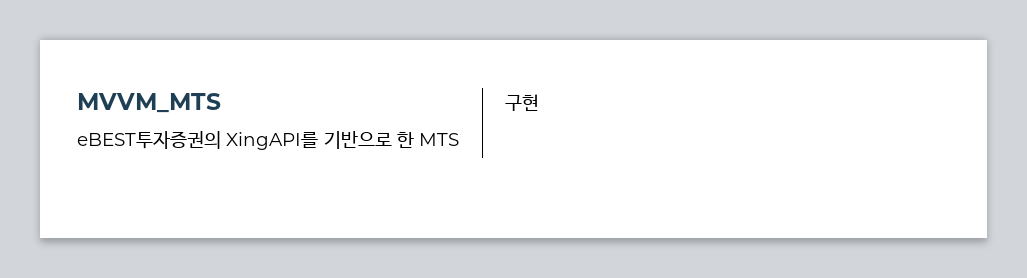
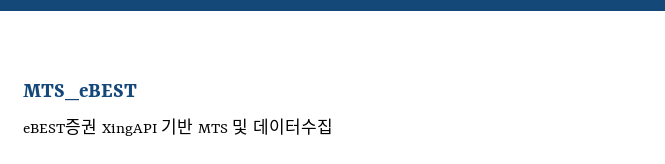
[77,93,221,113] [77,131,459,150] [505,94,539,111] MVVM_MTS // eBEST투자증권의 XingAPI를 기반으로 한 MTS 구현 -> [23,84,137,101] [23,118,333,136] MTS_eBEST // eBEST증권 XingAPI 기반 MTS 및 데이터수집

